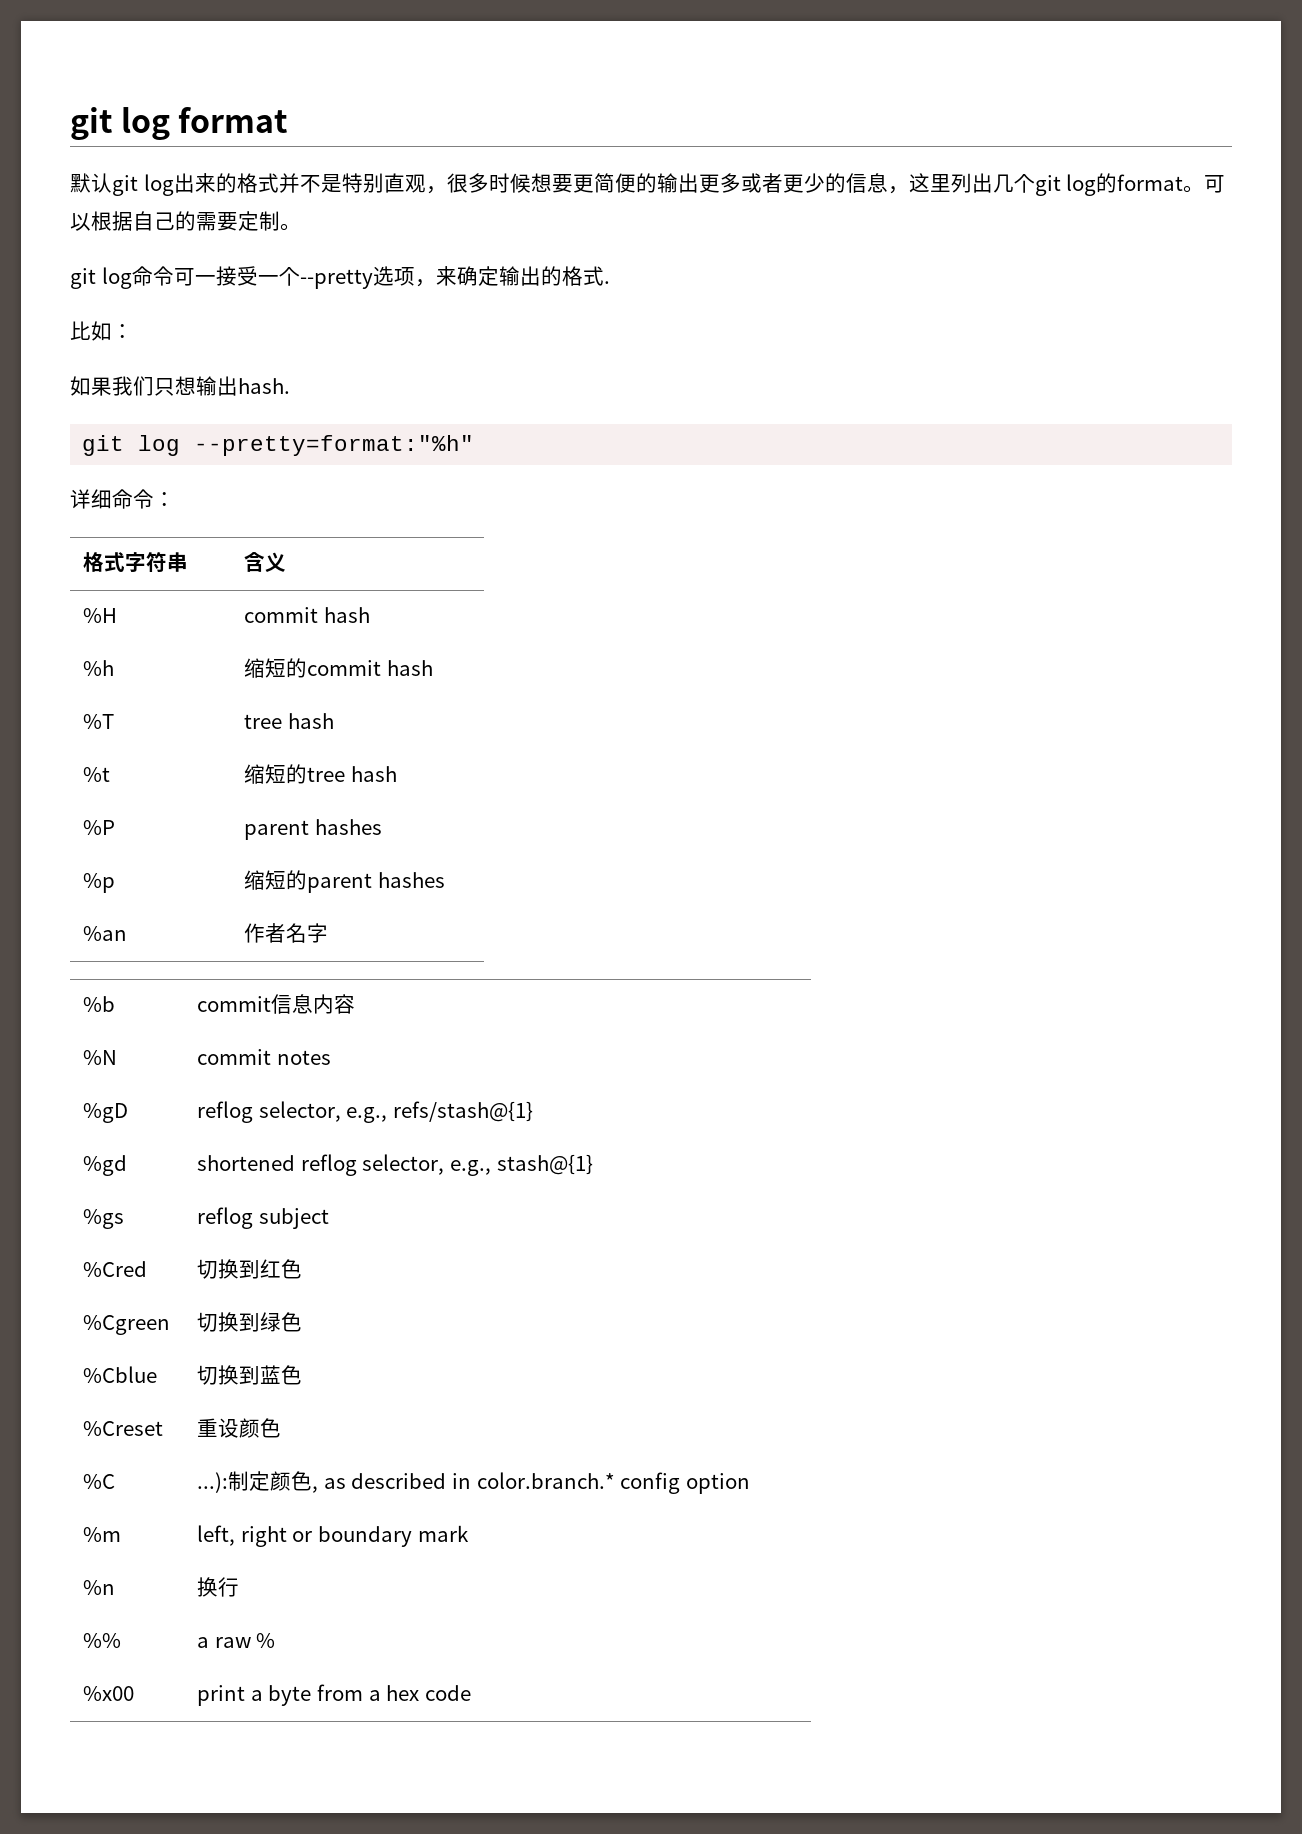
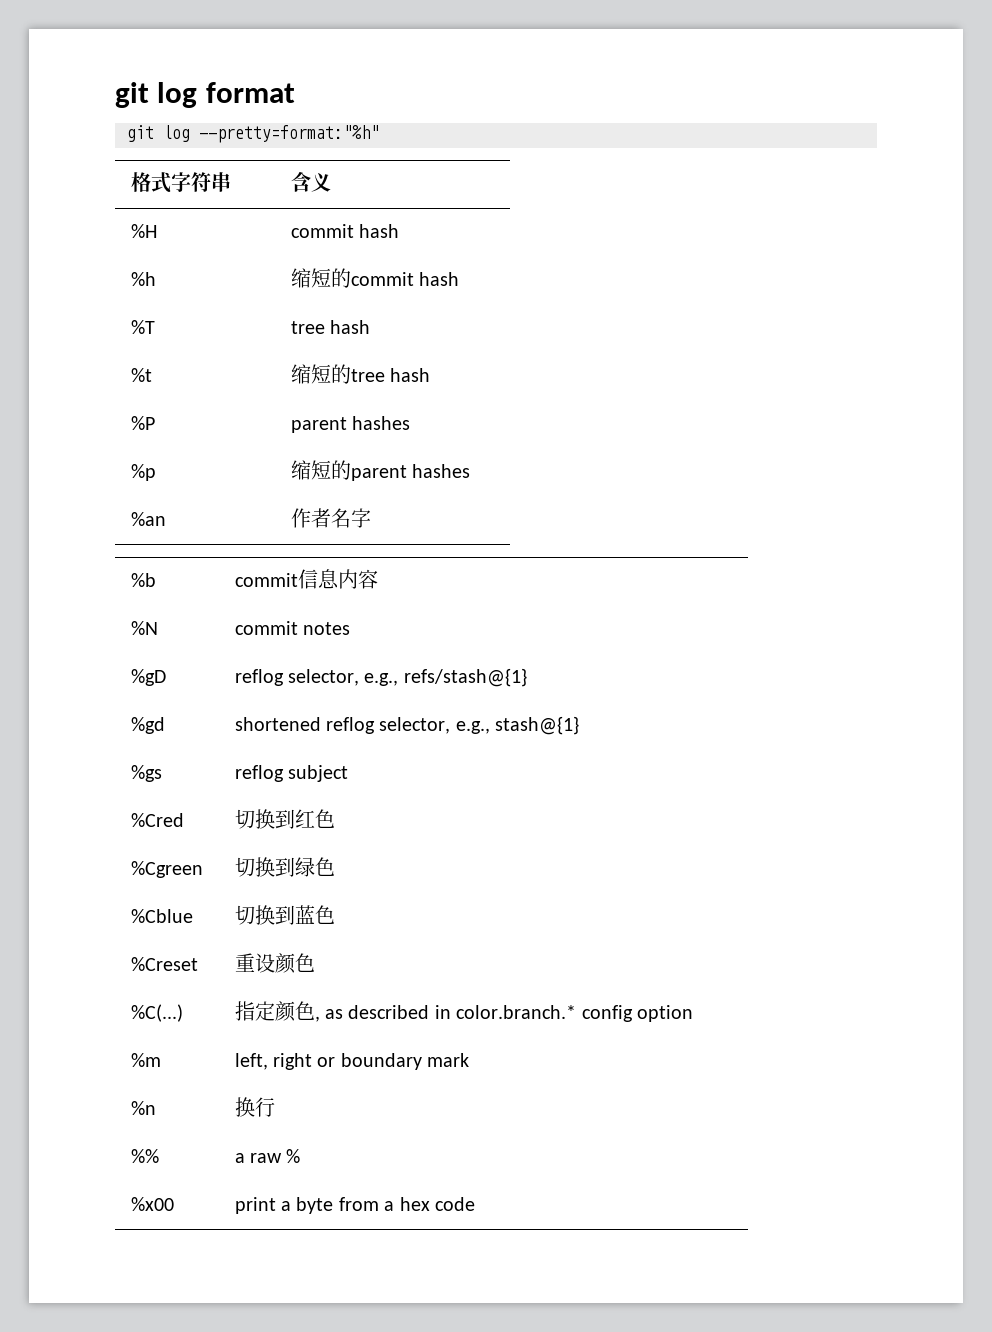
[70,173,1226,196] [70,211,301,231] [70,266,610,289] [70,321,133,341] [70,376,290,396] // 默认git log出来的格式并不是特别直观，很多时候想要更简便的输出更多或者更少的信息，这里列出几个git log的format。可以根据自己的需要定制。 // git log命令可一接受一个--pretty选项，来确定输出的格式. // 比如： // 如果我们只想输出hash. -> (295, 92) none
[70,489,175,509] // 详细命令： -> (379, 134) none
[83,1474,116,1489] [197,1471,250,1493] %C | ...):制 -> [130,1004,183,1022] [234,1001,255,1021] %C(...) | 指

